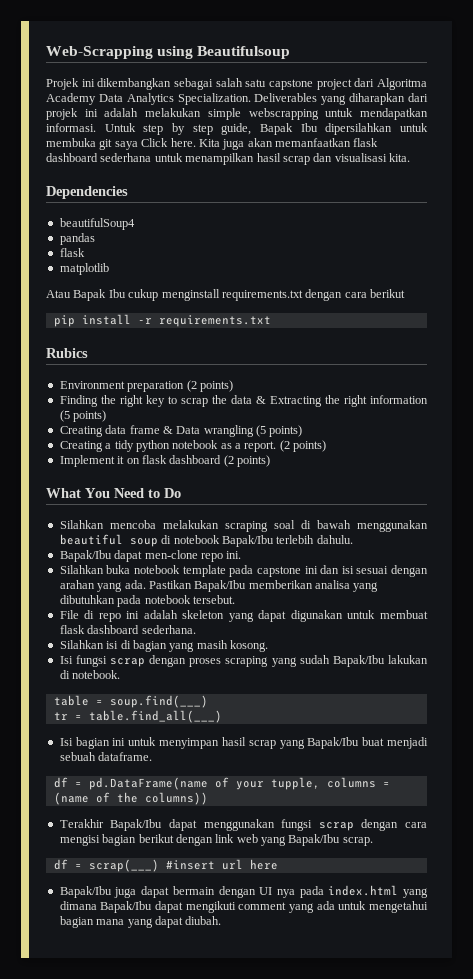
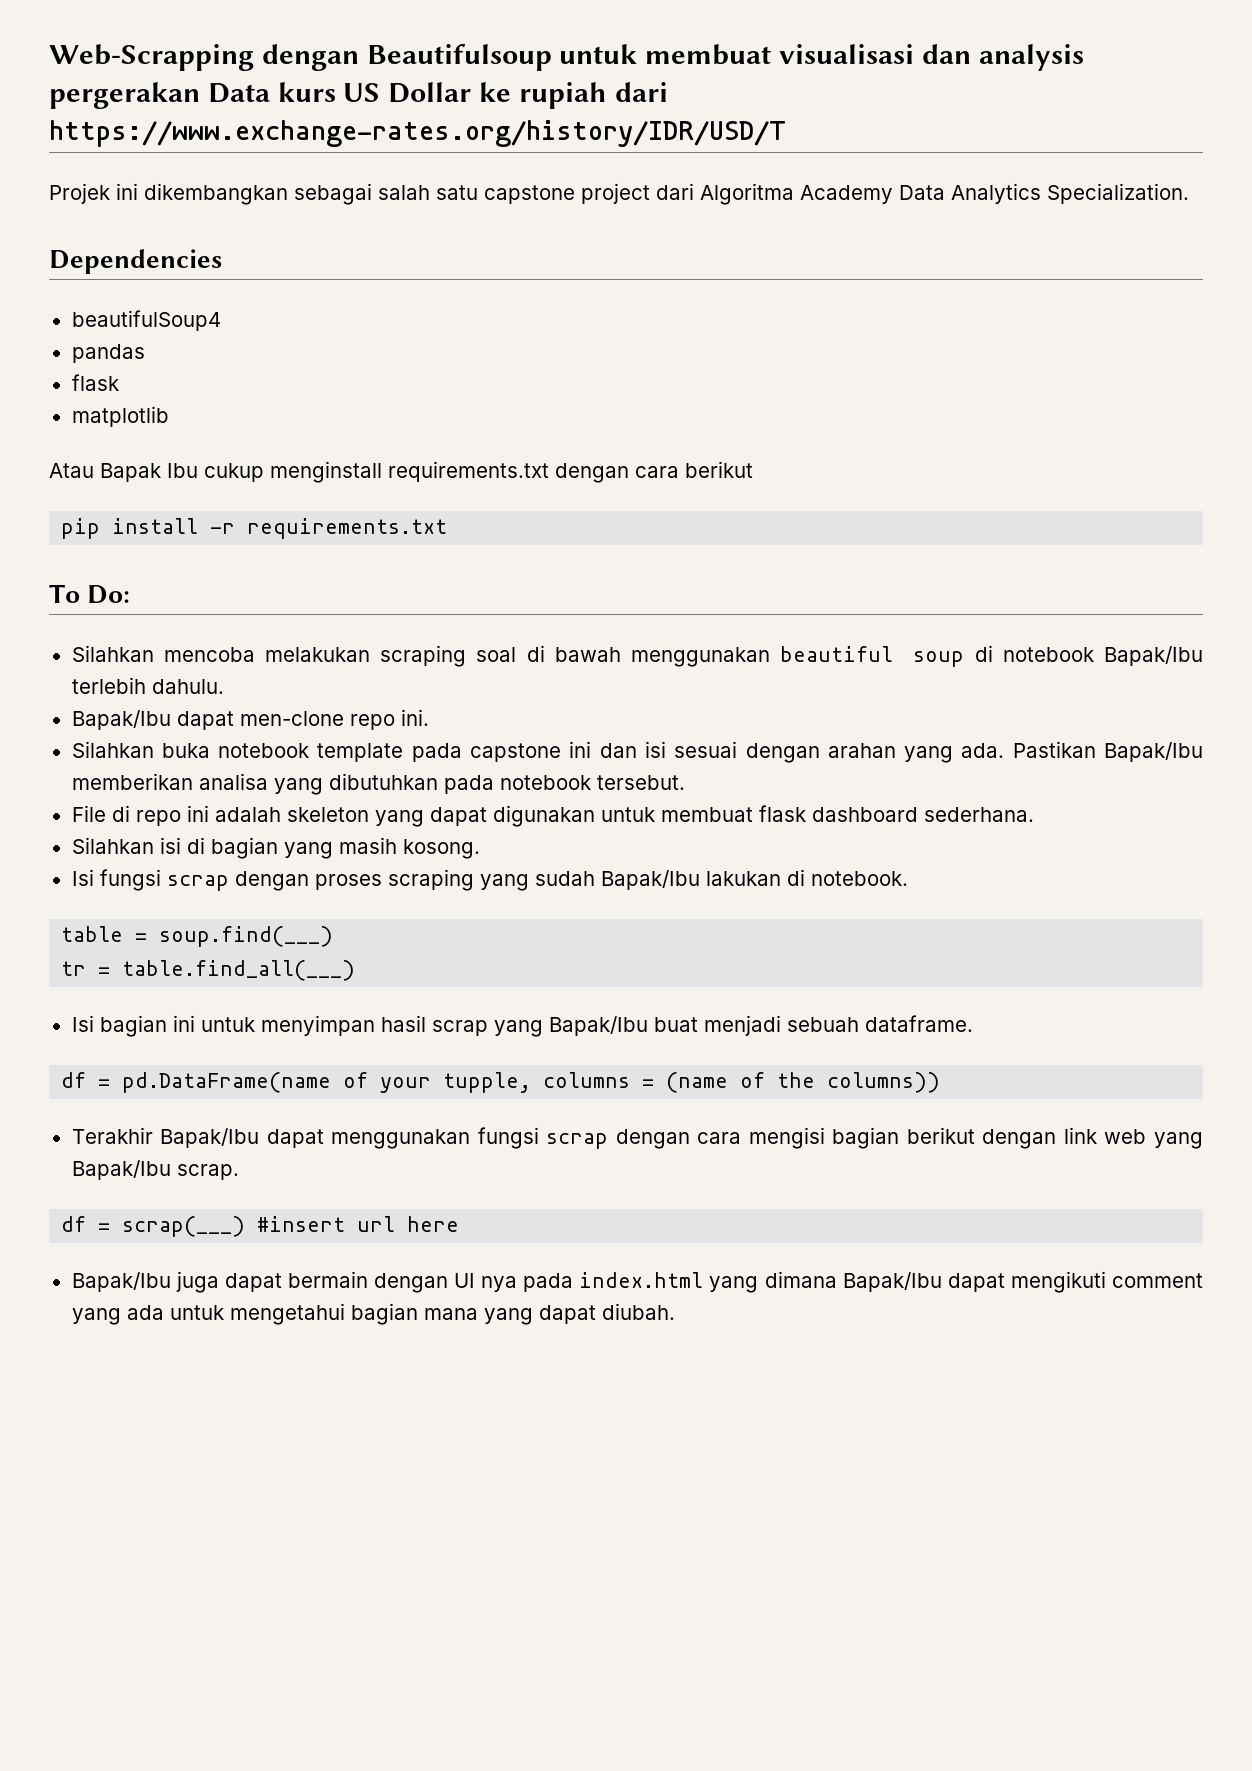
[157,46,194,59] using -> [261,44,359,71] dengan
(291, 52) none -> [559,44,1084,71] [49,82,668,109] [49,120,786,147] untuk membuat visualisasi dan analysis pergerakan Data kurs US Dollar ke rupiah dari https://www.exchange-rates.org/history/IDR/USD/T
[254,93,428,105] [46,108,428,120] [46,123,428,135] [46,138,379,150] [46,153,410,165] Deliverables yang diharapkan dari projek ini adalah melakukan simple webscrapping untuk mendapatkan informasi. Untuk step by step guide, Bapak Ibu dipersilahkan untuk membuka git saya Click here. Kita juga akan memanfaatkan flask dashboard sederhana untuk menampilkan hasil scrap dan visualisasi kita. -> (1189, 193) none
[46,348,88,358] [59,380,233,392] [59,395,428,407] [59,410,107,422] [59,425,303,437] [59,440,327,452] [59,455,270,467] [46,488,181,498] Rubics // Environment preparation (2 points) // Finding the right key to scrap the data & Extracting the right information (5 points) // Creating data frame & Data wrangling (5 points) // Creating a tidy python notebook as a report. (2 points) // Implement it on flask dashboard (2 points) // What You Need to Do -> [49,584,131,604] To Do:

